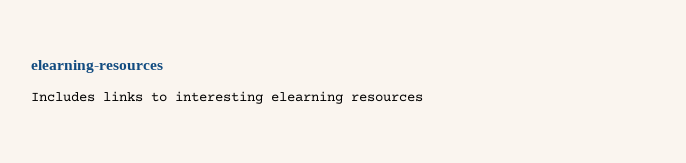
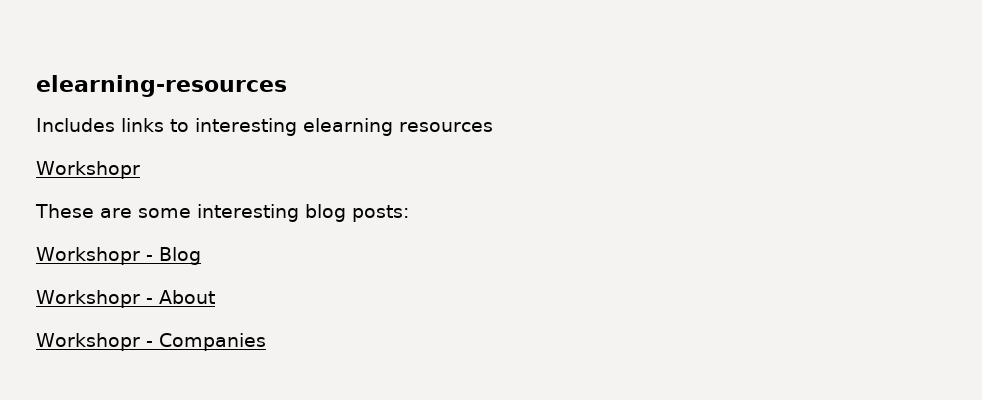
(423, 98) none -> [36,161,140,179] [35,204,409,222] [36,247,201,265] [36,290,215,308] [36,333,266,351] // Workshopr // These are some interesting blog posts: // Workshopr - Blog // Workshopr - About // Workshopr - Companies

